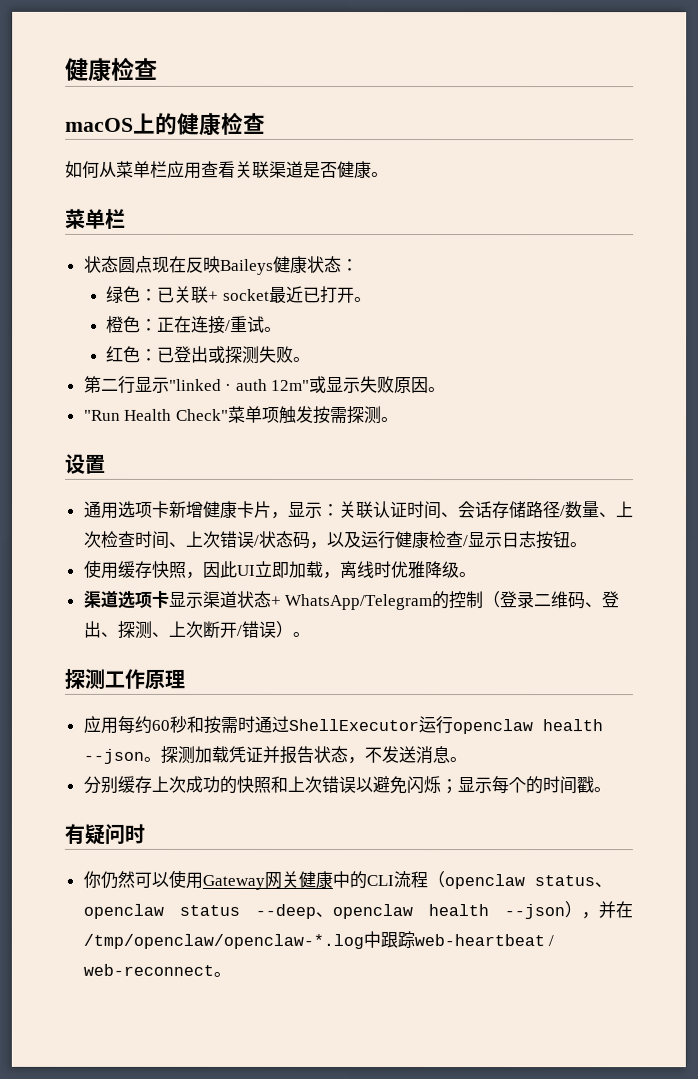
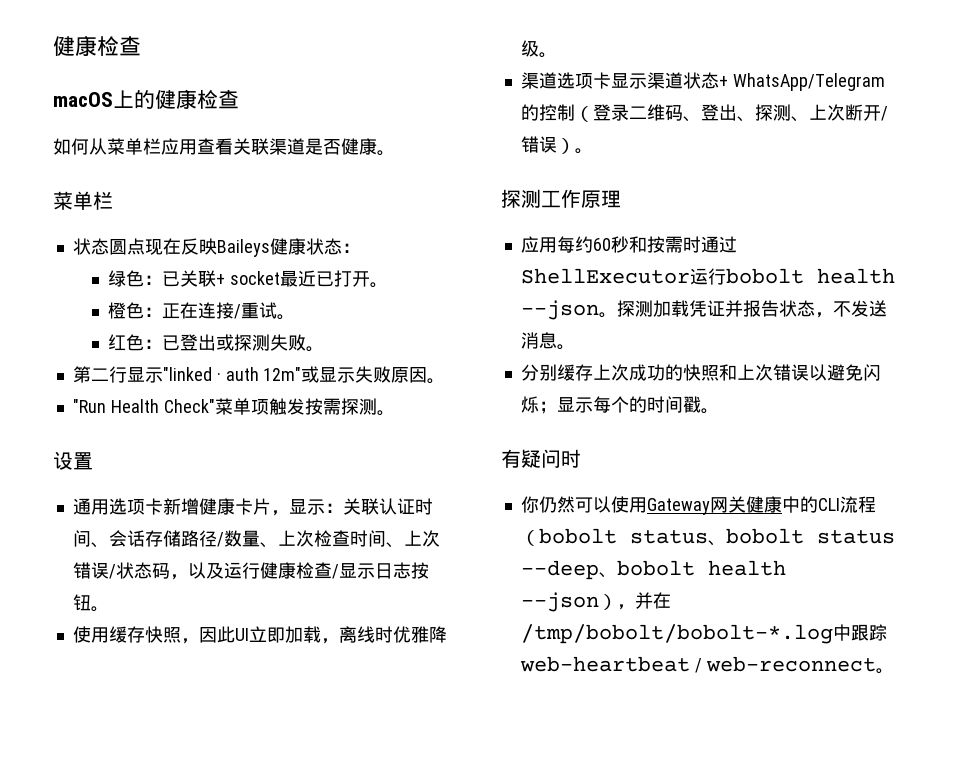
[451,719,533,735] openclaw -> [725,268,804,284] bobolt
[443,874,612,890] [82,903,164,919] openclaw status、openclaw -> [538,528,804,546] bobolt status、bobolt
[331,903,413,920] openclaw -> [616,560,695,576] bobolt
[82,933,364,950] /tmp/openclaw/openclaw-*.log -> [520,624,833,644] /tmp/bobolt/bobolt-*.log

